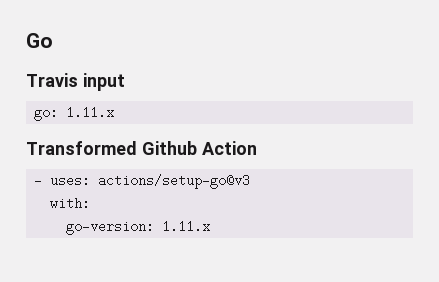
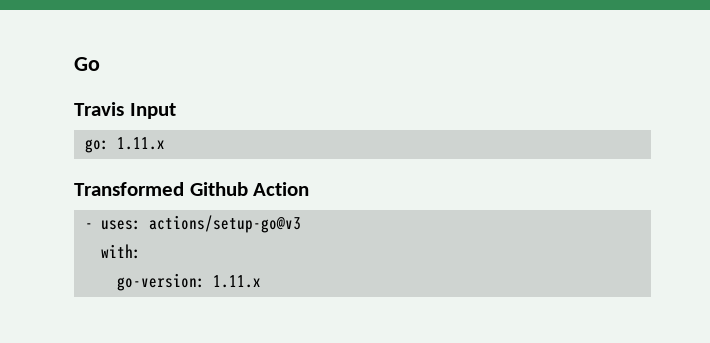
[82,73,125,91] input -> [129,103,176,119] Input

